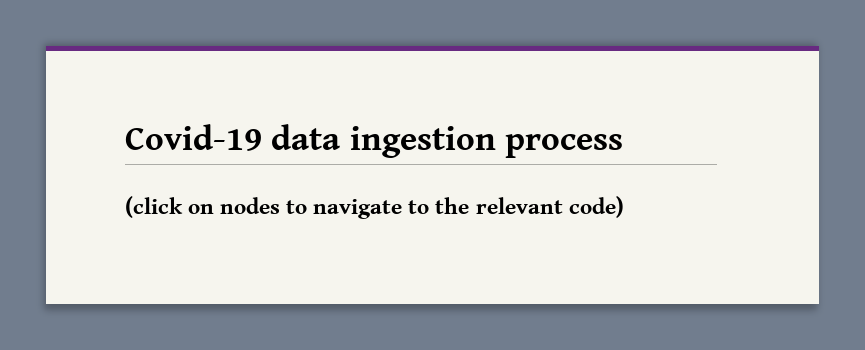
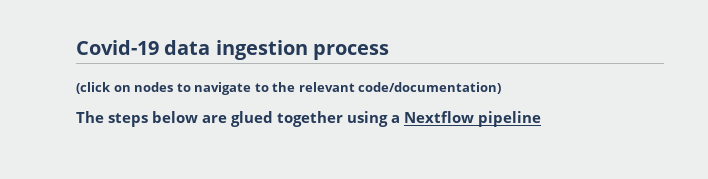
[568,196,624,218] code) -> [358,82,502,94] [76,111,542,127] code/documentation) // The steps below are glued together using a Nextflow pipeline

